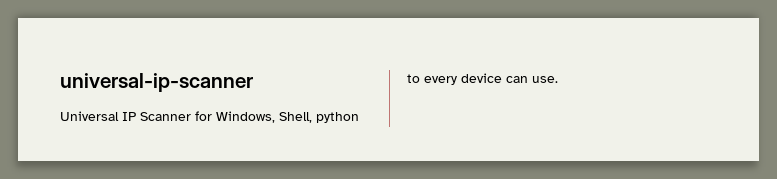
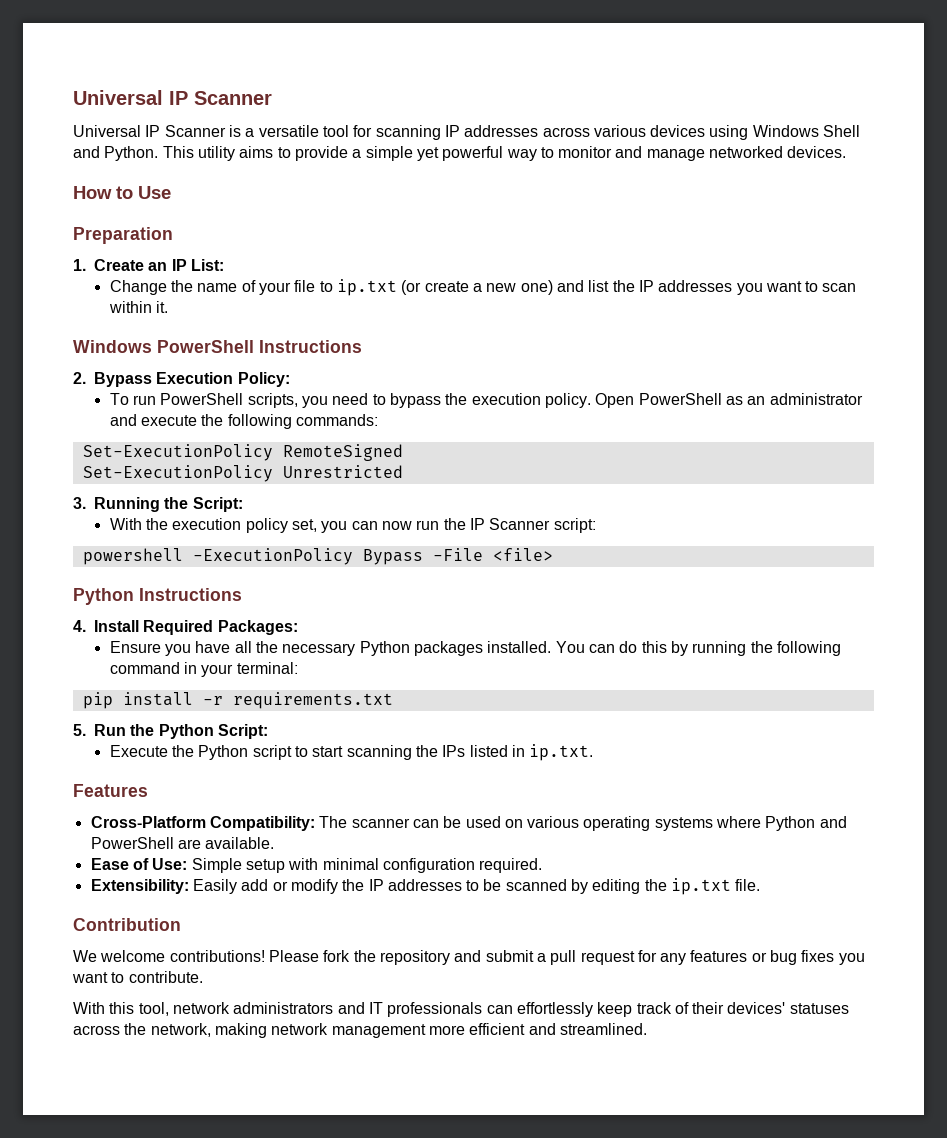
[60,73,253,92] [60,111,359,123] [407,73,558,85] universal-ip-scanner // Universal IP Scanner for Windows, Shell, python to every device can use. -> [73,90,272,105] [73,125,861,140] [73,146,847,161] [73,186,171,199] [73,227,173,244] [73,259,224,271] [109,279,857,296] [108,301,169,313] [73,340,362,353] [73,372,290,387] [109,393,863,408] [109,414,379,429] [82,444,403,461] [82,465,403,482] [73,497,243,512] [109,518,596,533] [82,548,553,565] [73,588,242,605] [73,620,298,635] [109,641,841,656] [109,662,298,677] [82,692,393,709] [73,724,268,739] [109,744,594,761] [73,784,148,797] [90,816,847,831] [90,837,275,849] [90,858,543,873] [90,878,761,895] [73,918,181,931] [73,950,865,965] [72,971,203,983] [73,1002,849,1017] [73,1023,647,1038] Universal IP Scanner // Universal IP Scanner is a versatile tool for scanning IP addresses across various devices using Windows Shell and Python. This utility aims to provide a simple yet powerful way to monitor and manage networked devices. // How to Use // Preparation // 1. Create an IP List: // Change the name of your file to ip.txt (or create a new one) and list the IP addresses you want to scan within it. // Windows PowerShell Instructions // 2. Bypass Execution Policy: // To run PowerShell scripts, you need to bypass the execution policy. Open PowerShell as an administrator and execute the following commands: // Set-ExecutionPolicy RemoteSigned // Set-ExecutionPolicy Unrestricted // 3. Running the Script: // With the execution policy set, you can now run the IP Scanner script: // powershell -ExecutionPolicy Bypass -File <file> // Python Instructions // 4. Install Required Packages: // Ensure you have all the necessary Python packages installed. You can do this by running the following command in your terminal: // pip install -r requirements.txt // 5. Run the Python Script: // Execute the Python script to start scanning the IPs listed in ip.txt. // Features // Cross-Platform Compatibility: The scanner can be used on various operating systems where Python and PowerShell are available. // Ease of Use: Simple setup with minimal configuration required. // Extensibility: Easily add or modify the IP addresses to be scanned by editing the ip.txt file. // Contribution // We welcome contributions! Please fork the repository and submit a pull request for any features or bug fixes you want to contribute. // With this tool, network administrators and IT professionals can effortlessly keep track of their devices' statuses across the network, making network management more efficient and streamlined.

